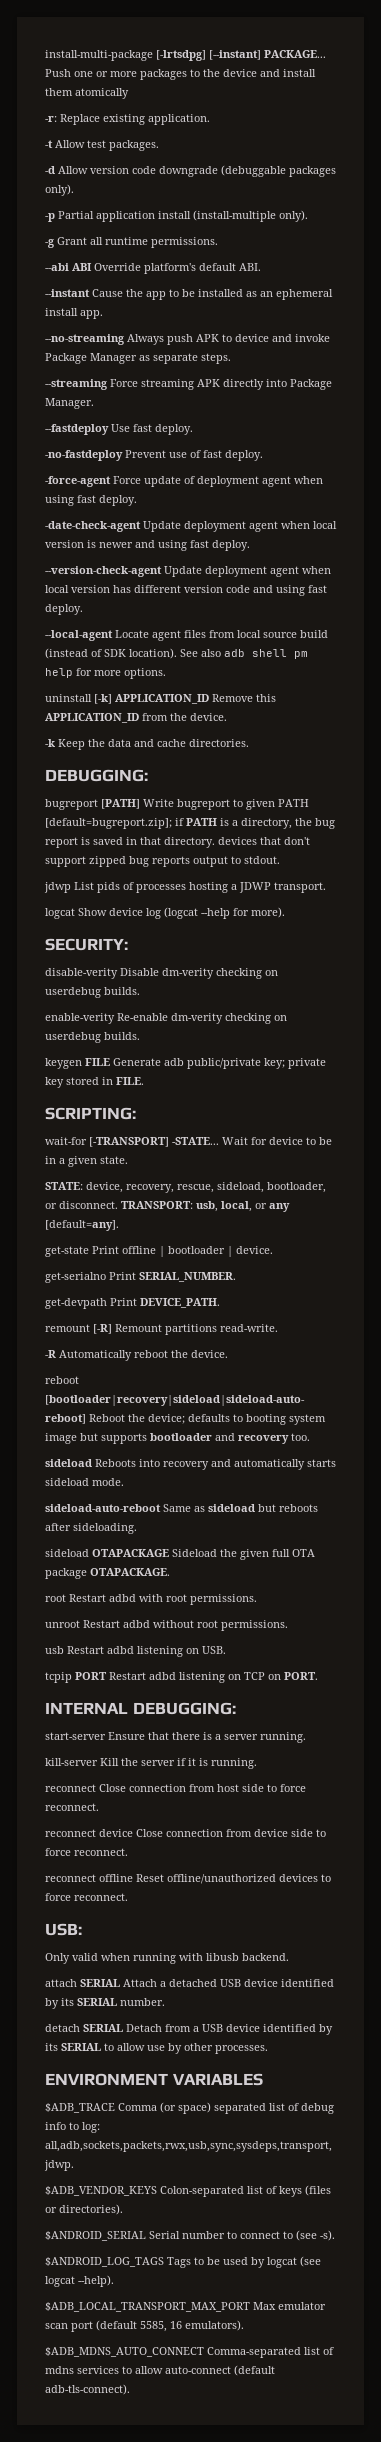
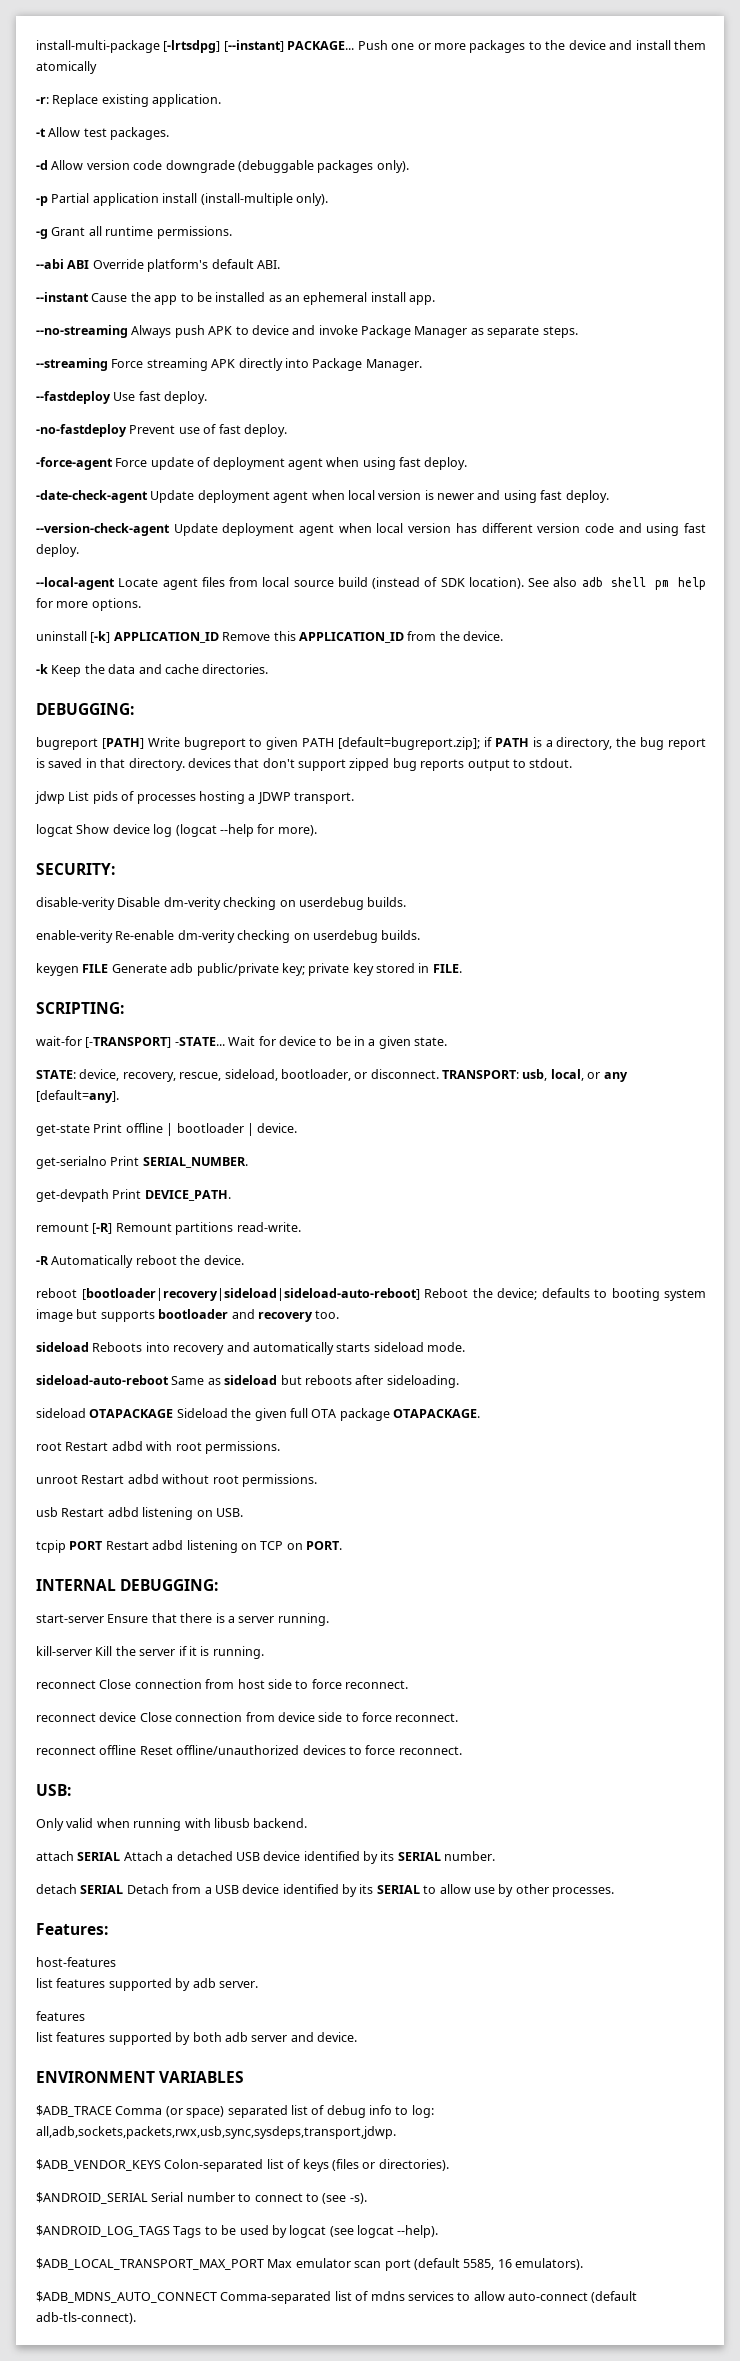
(268, 2049) none -> [36,1923,108,1935] [36,1957,116,1967] [36,1978,258,1991] [36,2011,85,2021] [36,2032,357,2045] // Features: // host-features // list features supported by adb server. // features // list features supported by both adb server and device.

